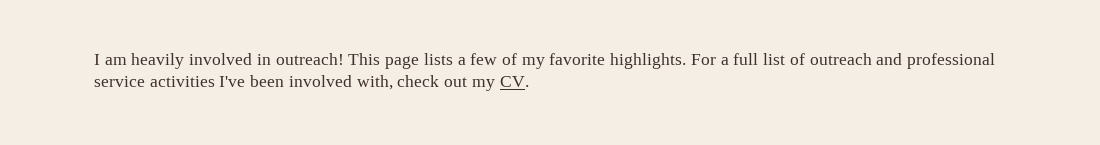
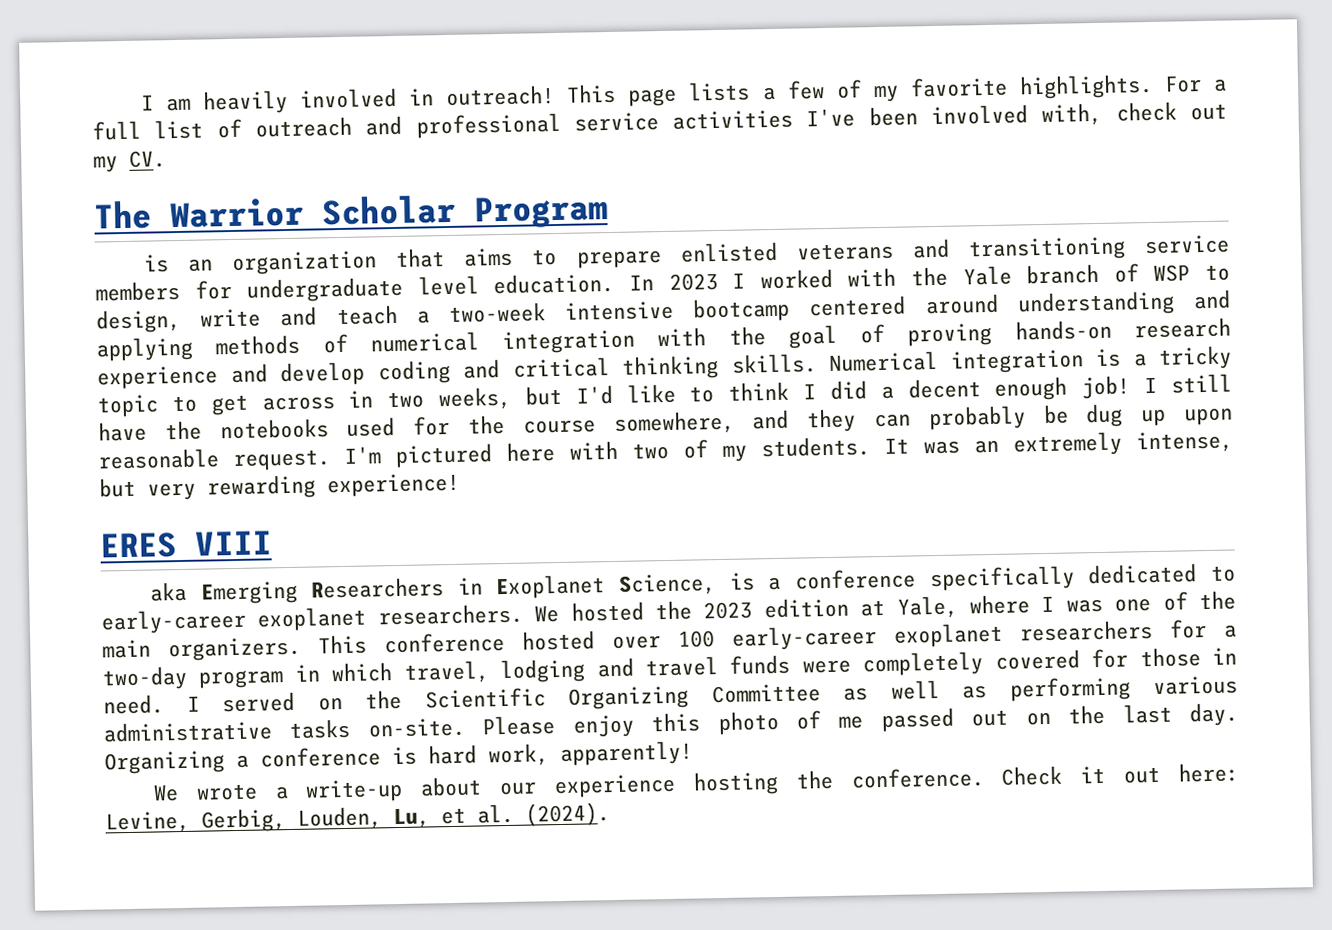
(529, 81) none -> [94,194,608,230] [143,234,1230,275] [95,263,1230,303] [96,289,1231,334] [96,317,1232,362] [97,345,1232,390] [97,373,1233,418] [98,403,1233,442] [98,430,1233,471] [99,472,460,501] [100,530,272,559] [149,563,1236,605] [101,590,1236,635] [102,619,1237,662] [102,647,1237,691] [103,675,1238,715] [103,702,1239,743] [104,740,693,775] [152,762,1239,803] [105,802,610,834] // The Warrior Scholar Program // is an organization that aims to prepare enlisted veterans and transitioning service members for undergraduate level education. In 2023 I worked with the Yale branch of WSP to design, write and teach a two-week intensive bootcamp centered around understanding and applying methods of numerical integration with the goal of proving hands-on research experience and develop coding and critical thinking skills. Numerical integration is a tricky topic to get across in two weeks, but I'd like to think I did a decent enough job! I still have the notebooks used for the course somewhere, and they can probably be dug up upon reasonable request. I'm pictured here with two of my students. It was an extremely intense, but very rewarding experience! // ERES VIII // aka Emerging Researchers in Exoplanet Science, is a conference specifically dedicated to early-career exoplanet researchers. We hosted the 2023 edition at Yale, where I was one of the main organizers. This conference hosted over 100 early-career exoplanet researchers for a two-day program in which travel, lodging and travel funds were completely covered for those in need. I served on the Scientific Organizing Committee as well as performing various administrative tasks on-site. Please enjoy this photo of me passed out on the last day. Organizing a conference is hard work, apparently! // We wrote a write-up about our experience hosting the conference. Check it out here: Levine, Gerbig, Louden, Lu, et al. (2024).

